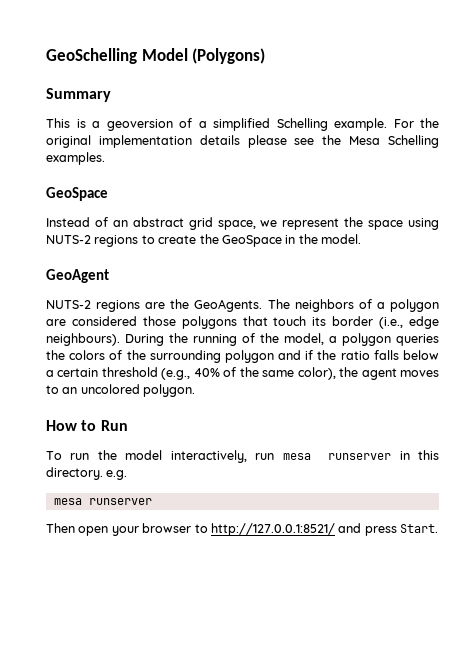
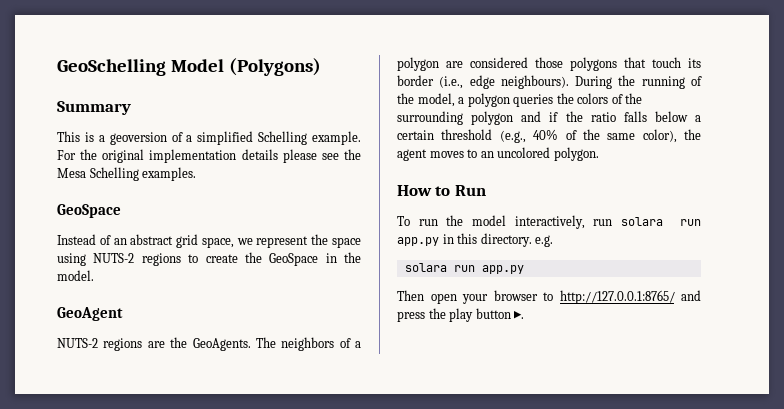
[282,453,392,460] mesa runserver -> [620,217,701,226] [397,237,439,246] solara run app.py
[53,498,152,505] mesa runserver -> [404,263,524,274] solara run app.py
[210,523,335,536] http://127.0.0.1:8521/ -> [559,290,675,304] http://127.0.0.1:8765/
[400,524,438,533] Start. -> [428,308,525,322] the play button ▶.

